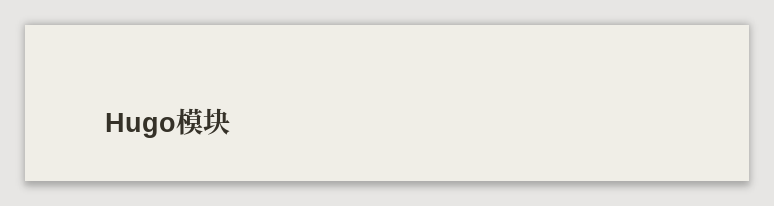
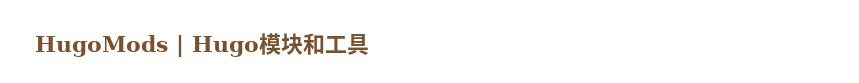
(105, 125) none -> [35,35,184,57] HugoMods |
(230, 121) none -> [303,33,369,55] 和工具

